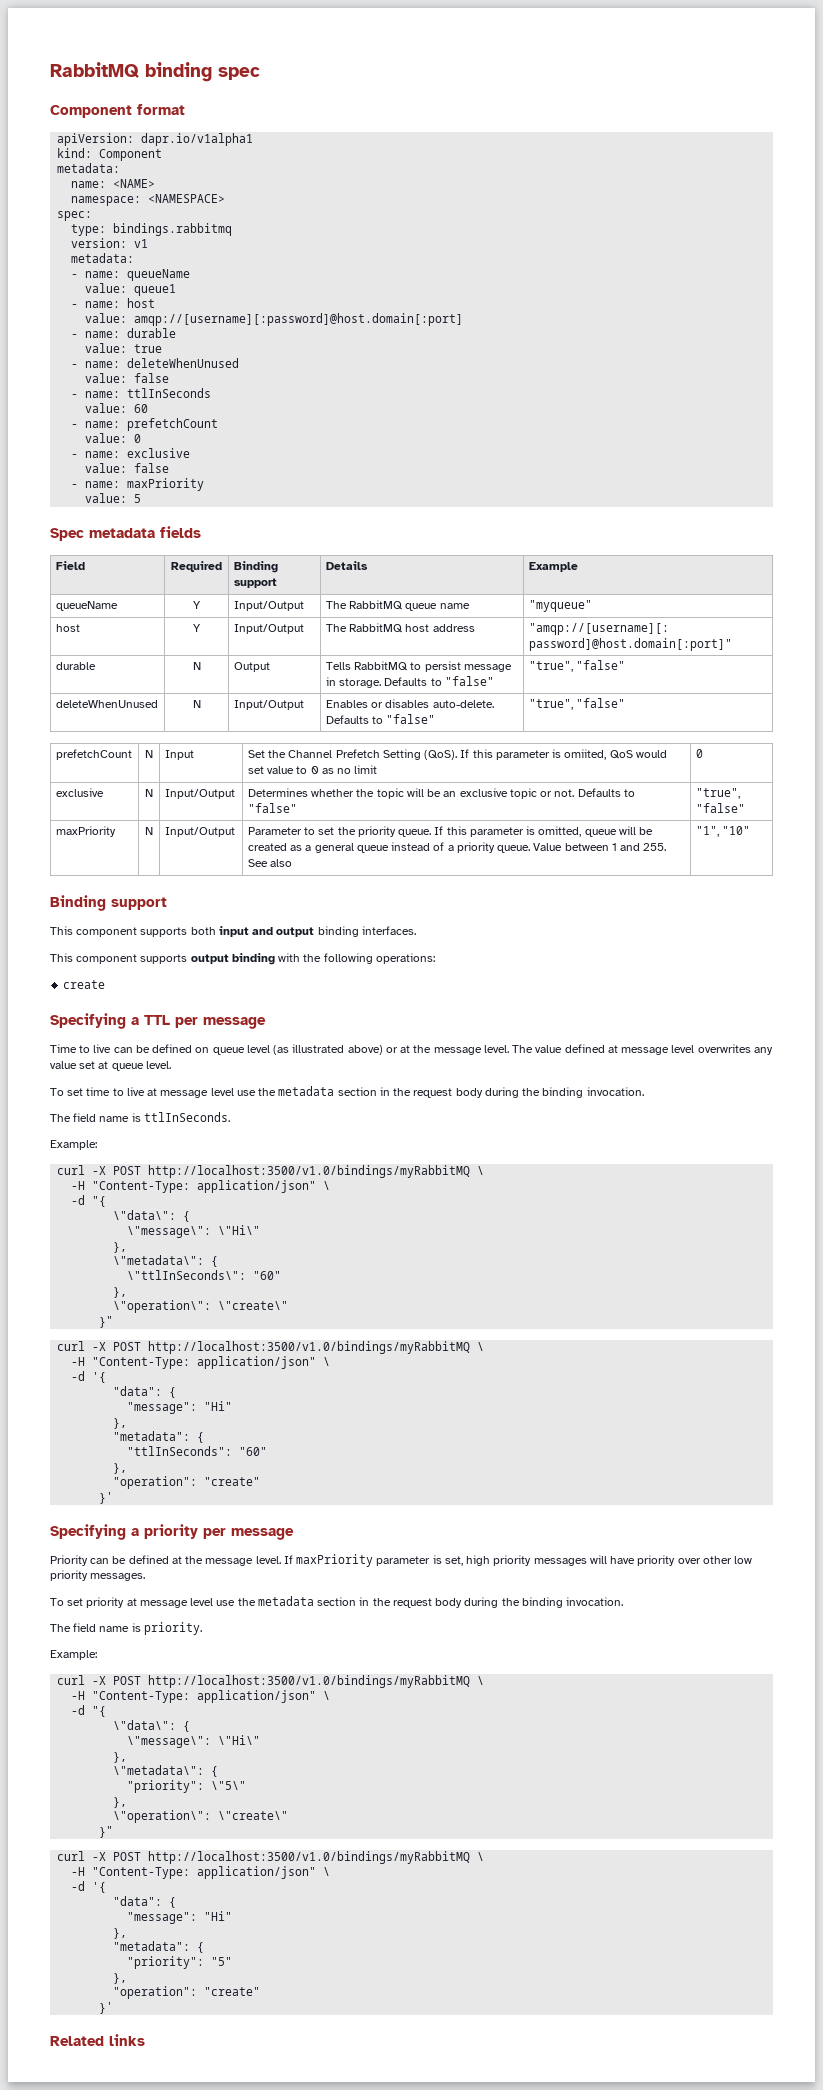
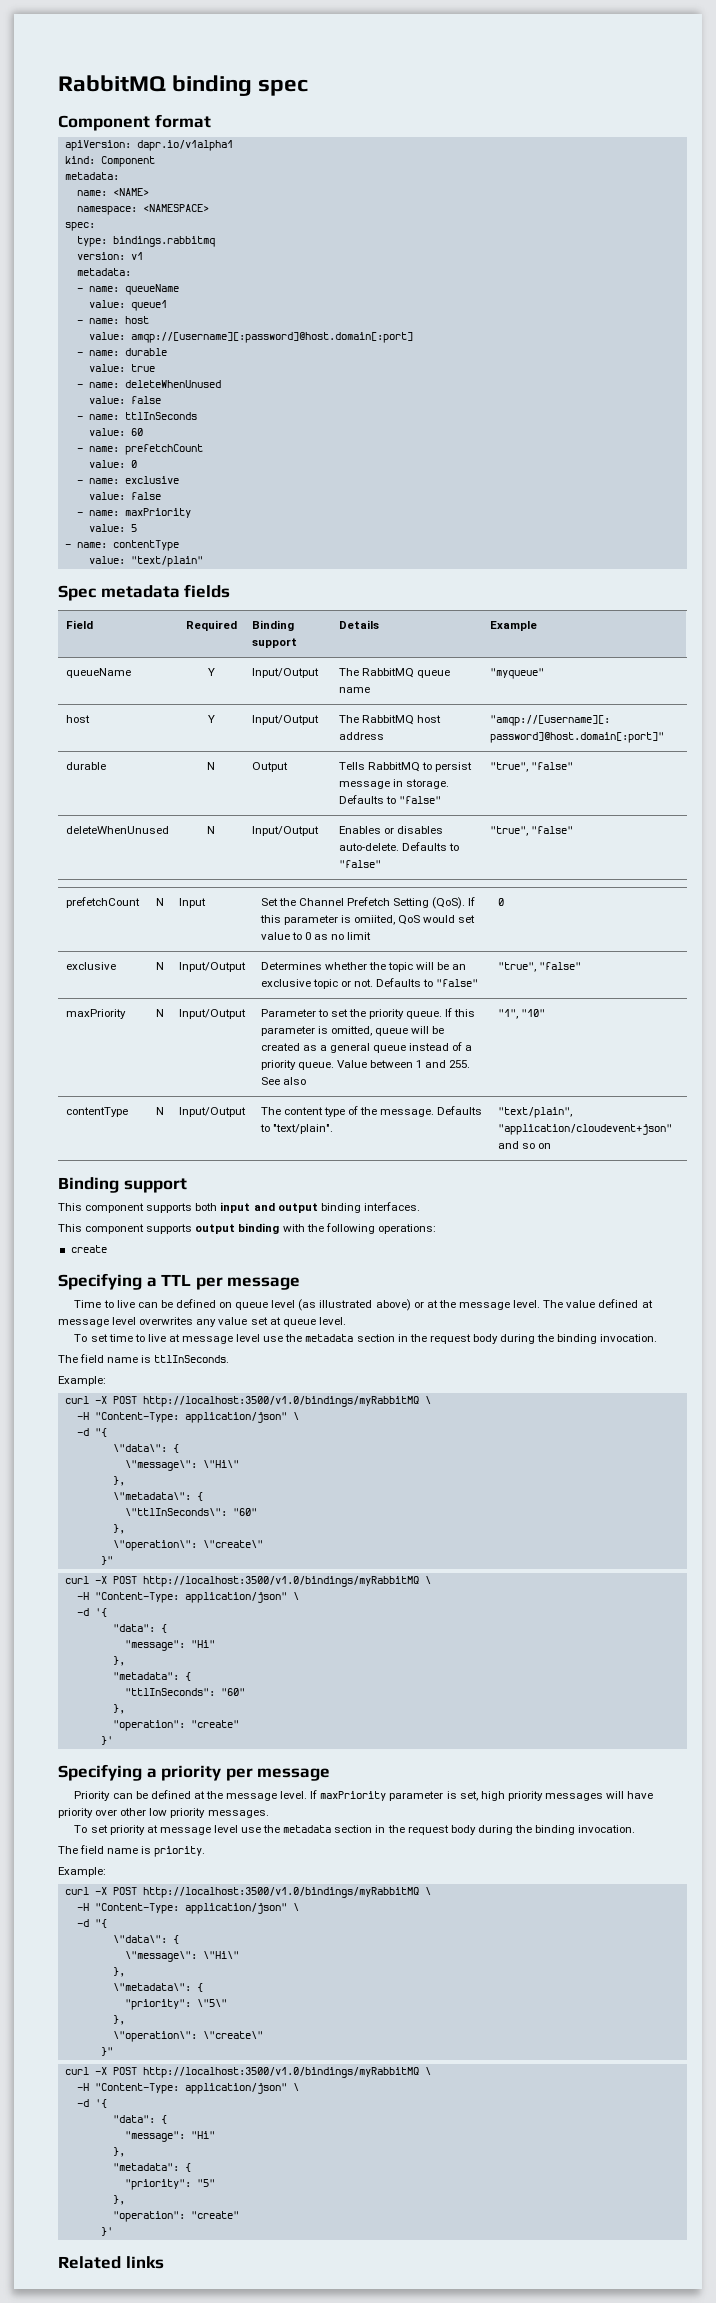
(142, 498) none -> [64,540,179,551] [88,556,203,567] // - name: contentType // value: "text/plain"
(751, 830) none -> [65,1107,128,1117] [155,1107,164,1115] [178,1107,246,1117] [260,1106,483,1117] [259,1124,333,1134] [497,1107,572,1118] [497,1124,672,1135] [497,1141,551,1149] // contentType | N | Input/Output | The content type of the message. Defaults to "text/plain". | "text/plain", "application/cloudevent+json" and so on

